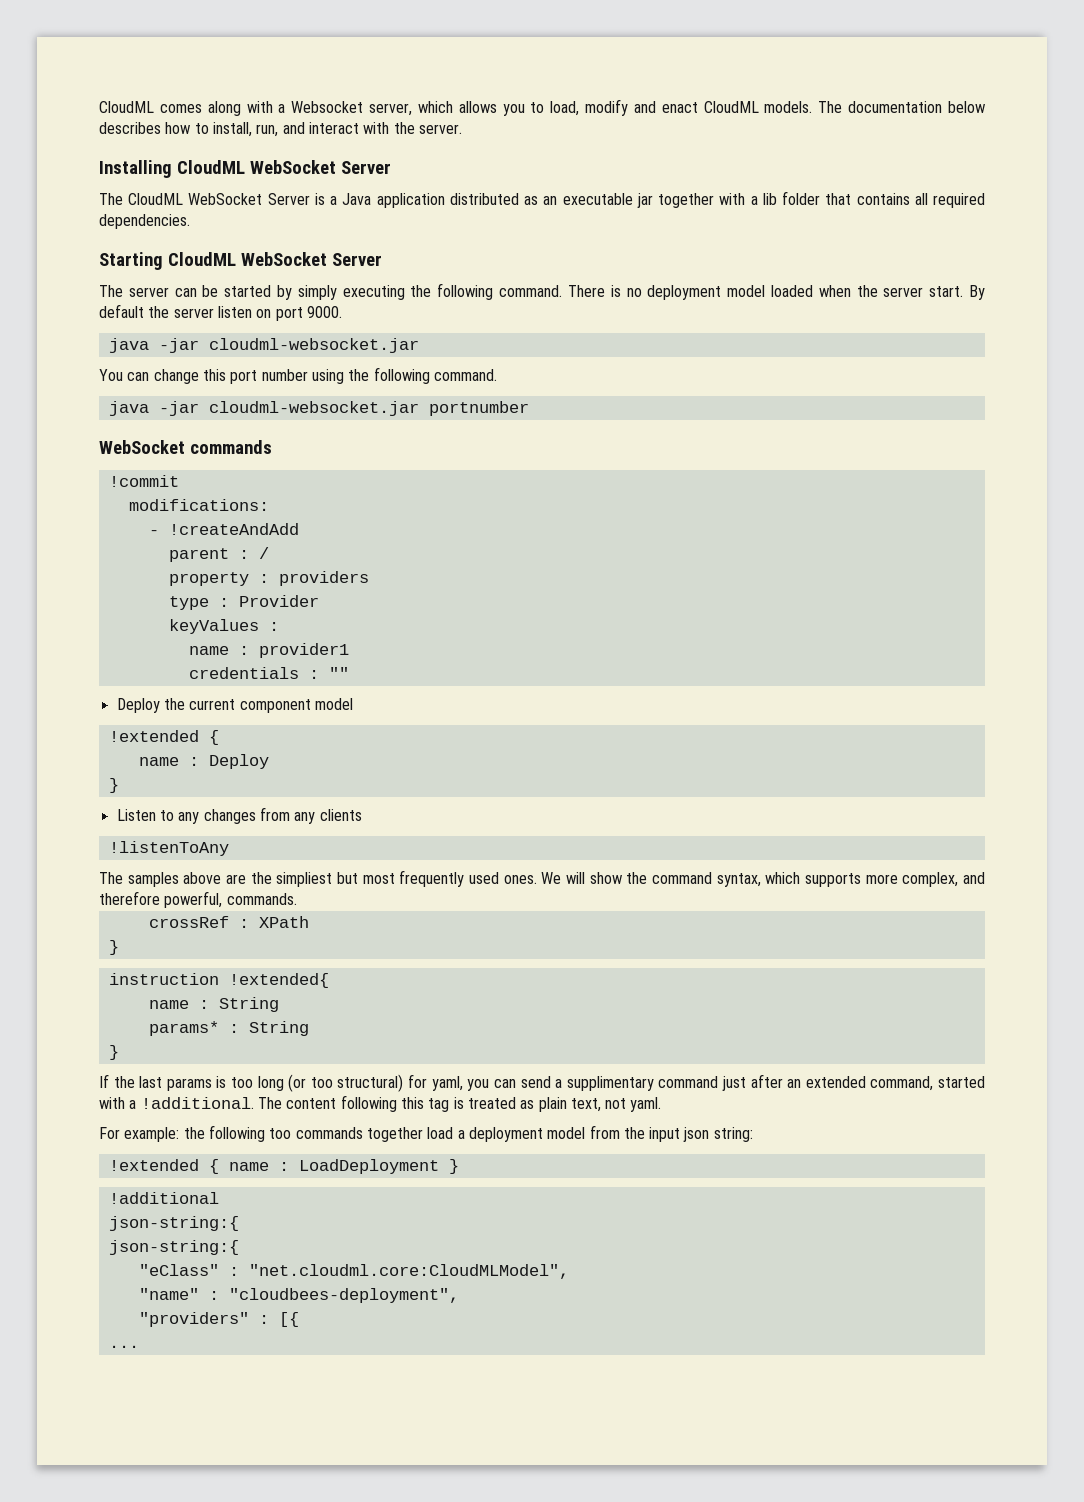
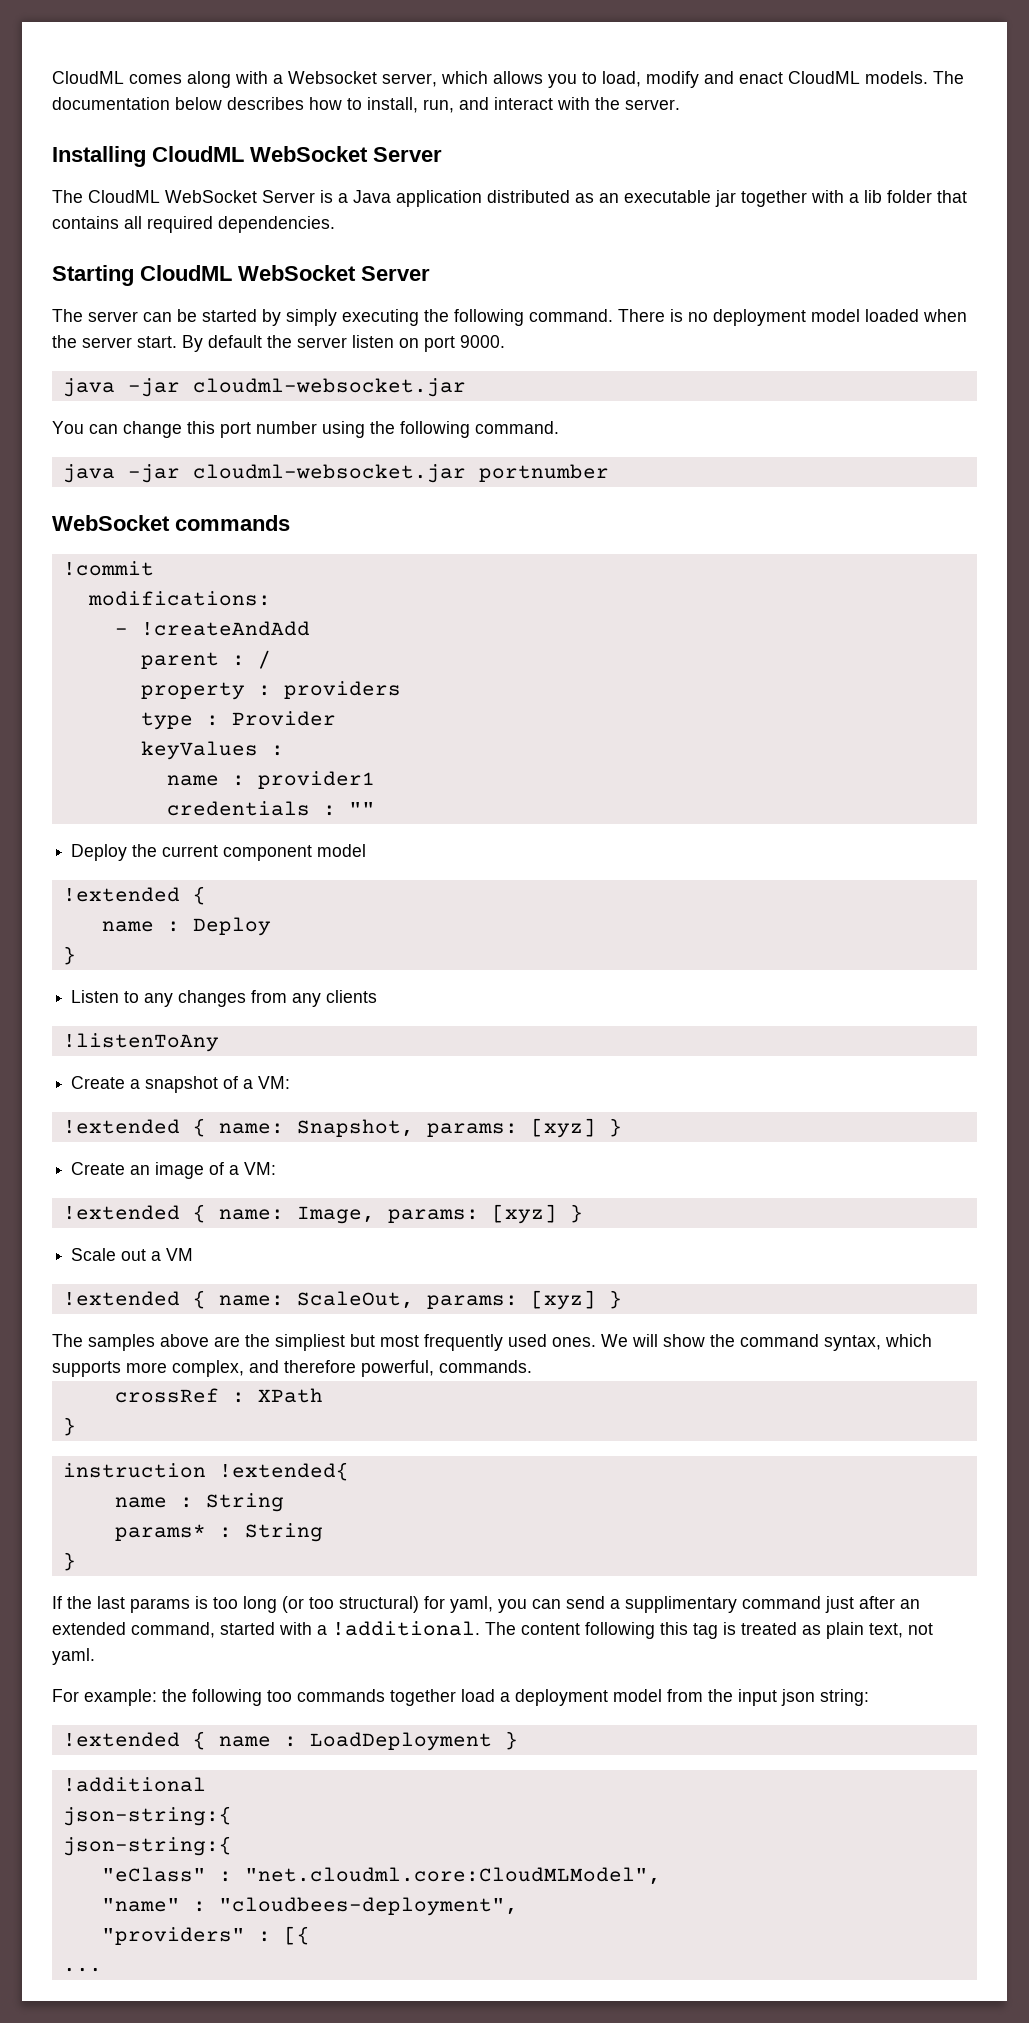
(229, 848) none -> [71,1076,291,1093] [62,1118,622,1138] [71,1162,277,1179] [62,1204,583,1224] [71,1248,194,1261] [62,1290,622,1310] // Create a snapshot of a VM: // !extended { name: Snapshot, params: [xyz] } // Create an image of a VM: // !extended { name: Image, params: [xyz] } // Scale out a VM // !extended { name: ScaleOut, params: [xyz] }

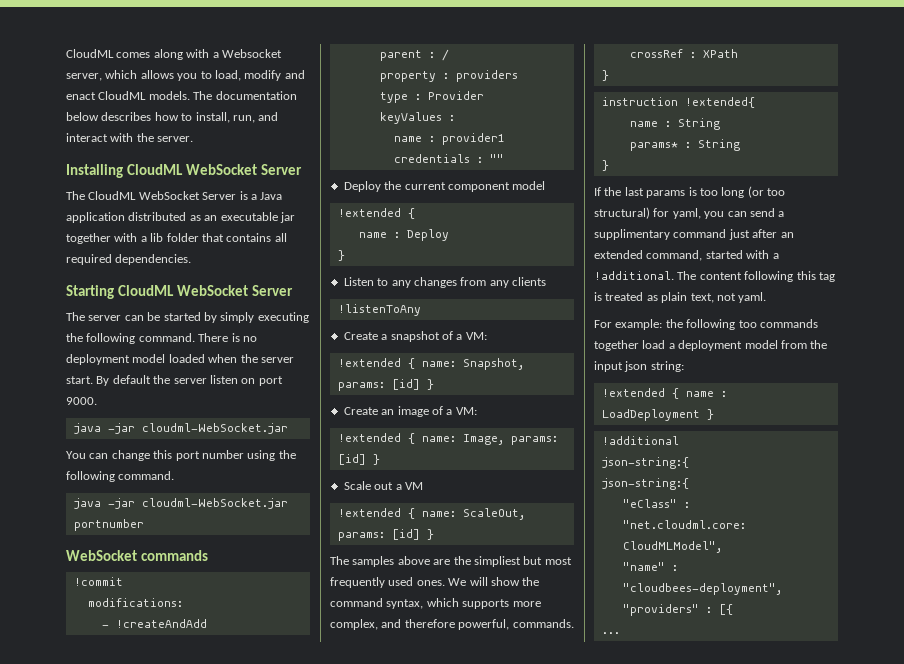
[192,378,466,397] cloudml-websocket.jar -> [141,423,288,434] cloudml-WebSocket.jar
[192,464,466,483] cloudml-websocket.jar -> [141,498,288,509] cloudml-WebSocket.jar
[530,1118,596,1138] [xyz] -> [391,379,420,390] [id]
[491,1204,557,1224] [xyz] -> [337,454,366,465] [id]
[530,1290,596,1310] [xyz] -> [391,529,420,540] [id]

